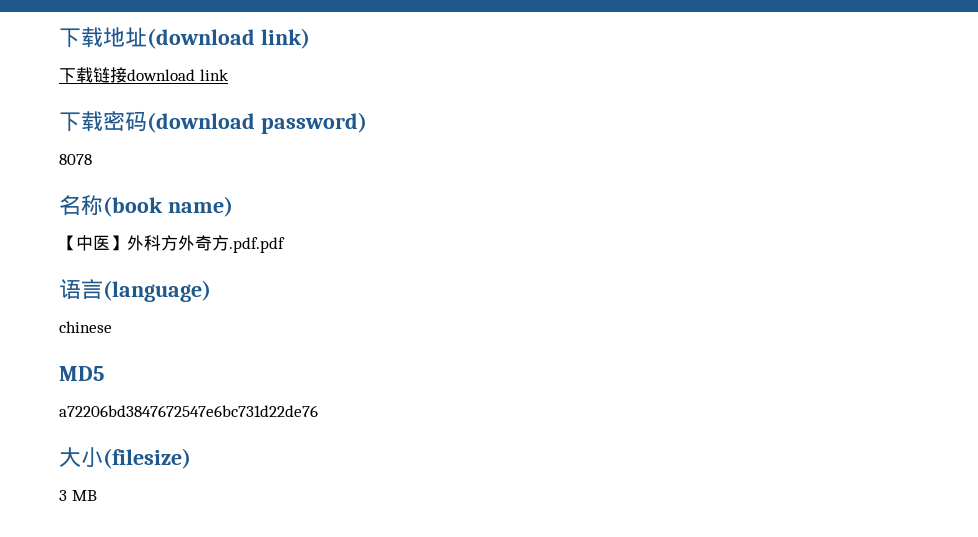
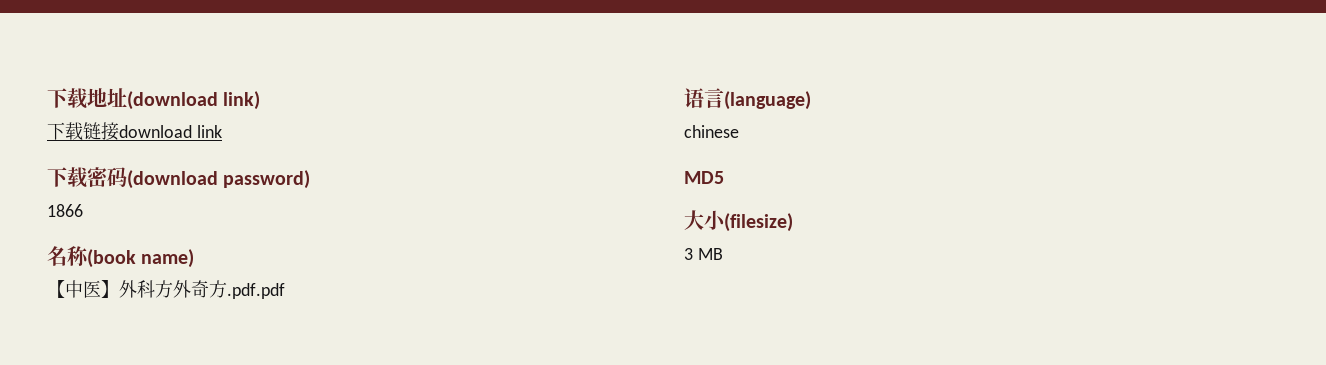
[59,154,92,165] 8078 -> [47,204,83,217] 1866
[59,405,318,417] // a72206bd3847672547e6bc731d22de76 -> (724, 177) none

